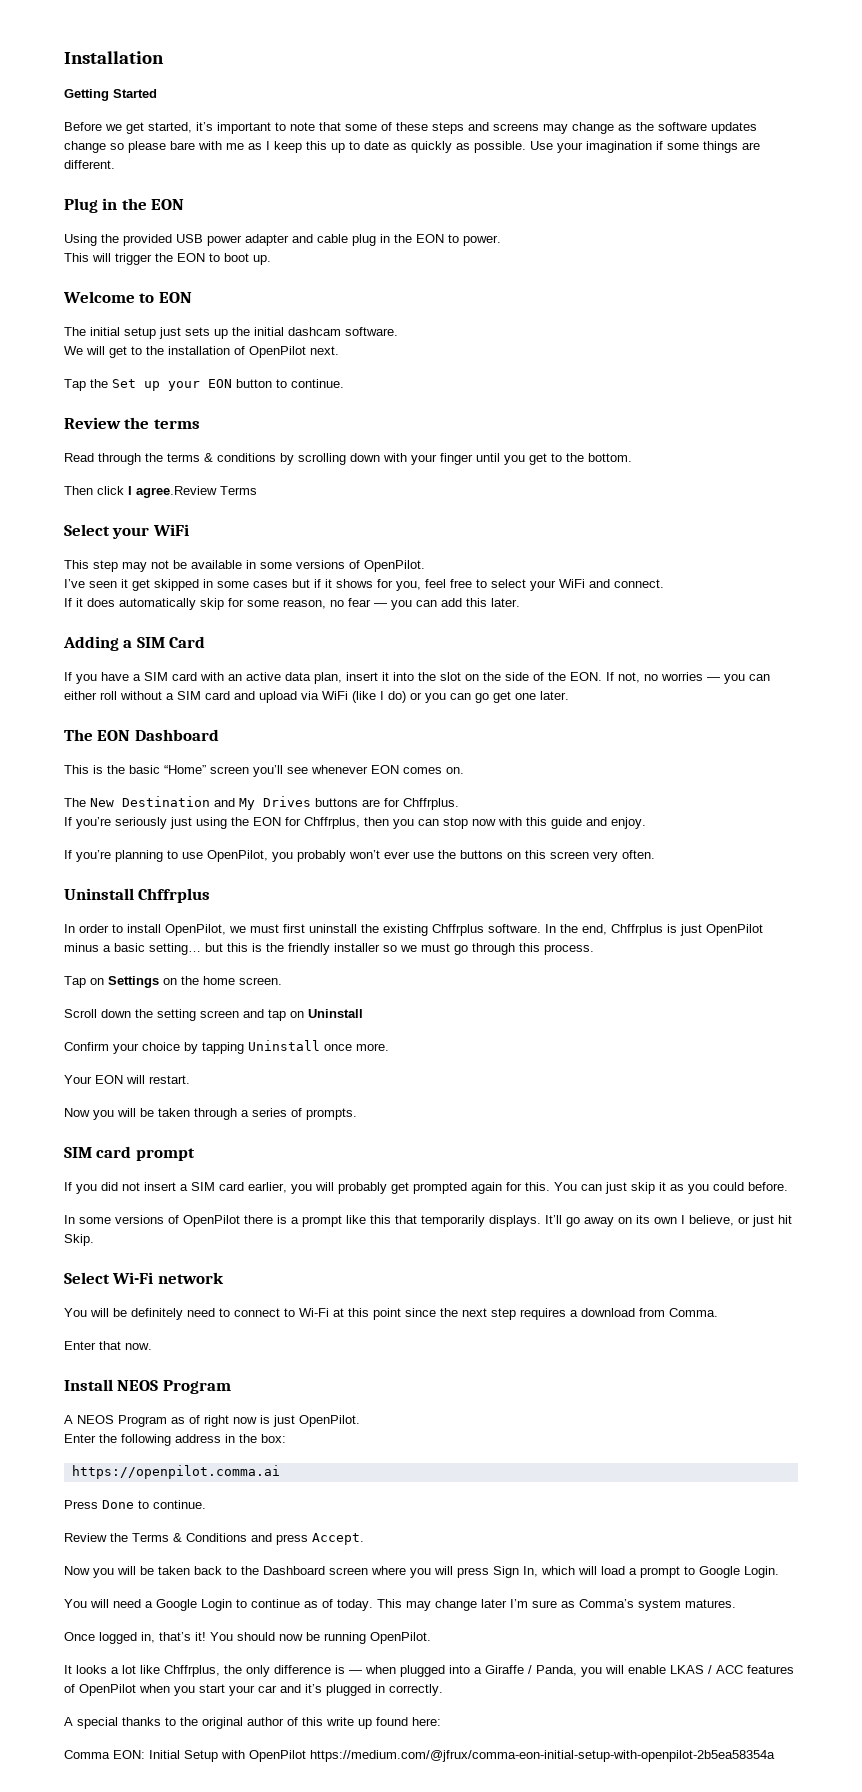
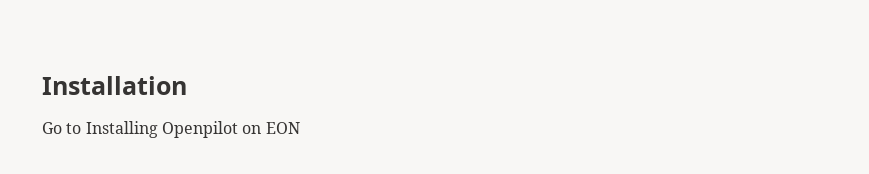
[64,89,157,101] [64,122,757,134] [64,141,760,153] [64,160,115,169] [64,198,185,213] [64,234,501,246] [64,253,271,265] [63,291,192,303] [64,327,398,339] [64,346,339,358] [64,379,344,391] [64,417,200,429] [64,453,632,465] [64,486,257,498] [64,524,189,539] [64,560,425,572] [64,579,664,591] [64,598,520,610] [63,636,206,651] [64,672,770,684] [64,691,569,703] [64,729,219,741] [64,765,464,777] [64,796,459,810] [64,817,646,829] [64,850,655,862] [64,888,211,903] [64,924,763,936] [64,943,594,955] [64,976,282,988] [64,1009,363,1021] [64,1040,389,1054] [64,1075,190,1084] [64,1108,357,1120] [64,1146,195,1161] [64,1182,788,1194] [64,1215,792,1227] [64,1234,94,1246] [64,1272,224,1284] [64,1308,718,1320] [64,1341,152,1350] [64,1379,231,1394] [64,1415,360,1427] [64,1434,286,1446] [71,1465,280,1479] [64,1500,206,1509] [64,1533,364,1545] [64,1566,779,1578] [64,1599,736,1611] [64,1632,431,1644] [64,1665,794,1677] [64,1684,443,1696] [64,1717,441,1729] [64,1750,775,1762] Getting Started // Before we get started, it’s important to note that some of these steps and screens may change as the software updates change so please bare with me as I keep this up to date as quickly as possible. Use your imagination if some things are different. // Plug in the EON // Using the provided USB power adapter and cable plug in the EON to power. // This will trigger the EON to boot up. // Welcome to EON // The initial setup just sets up the initial dashcam software. // We will get to the installation of OpenPilot next. // Tap the Set up your EON button to continue. // Review the terms // Read through the terms & conditions by scrolling down with your finger until you get to the bottom. // Then click I agree.Review Terms // Select your WiFi // This step may not be available in some versions of OpenPilot. // I’ve seen it get skipped in some cases but if it shows for you, feel free to select your WiFi and connect. // If it does automatically skip for some reason, no fear — you can add this later. // Adding a SIM Card // If you have a SIM card with an active data plan, insert it into the slot on the side of the EON. If not, no worries — you can either roll without a SIM card and upload via WiFi (like I do) or you can go get one later. // The EON Dashboard // This is the basic “Home” screen you’ll see whenever EON comes on. // The New Destination and My Drives buttons are for Chffrplus. // If you’re seriously just using the EON for Chffrplus, then you can stop now with this guide and enjoy. // If you’re planning to use OpenPilot, you probably won’t ever use the buttons on this screen very often. // Uninstall Chffrplus // In order to install OpenPilot, we must first uninstall the existing Chffrplus software. In the end, Chffrplus is just OpenPilot minus a basic setting… but this is the friendly installer so we must go through this process. // Tap on Settings on the home screen. // Scroll down the setting screen and tap on Uninstall // Confirm your choice by tapping Uninstall once more. // Your EON will restart. // Now you will be taken through a series of prompts. // SIM card prompt // If you did not insert a SIM card earlier, you will probably get prompted again for this. You can just skip it as you could before. // In some versions of OpenPilot there is a prompt like this that temporarily displays. It’ll go away on its own I believe, or just hit Skip. // Select Wi-Fi network // You will be definitely need to connect to Wi-Fi at this point since the next step requires a download from Comma. // Enter that now. // Install NEOS Program // A NEOS Program as of right now is just OpenPilot. // Enter the following address in the box: // https://openpilot.comma.ai // Press Done to continue. // Review the Terms & Conditions and press Accept. // Now you will be taken back to the Dashboard screen where you will press Sign In, which will load a prompt to Google Login. // You will need a Google Login to continue as of today. This may change later I’m sure as Comma’s system matures. // Once logged in, that’s it! You should now be running OpenPilot. // It looks a lot like Chffrplus, the only difference is — when plugged into a Giraffe / Panda, you will enable LKAS / ACC features of OpenPilot when you start your car and it’s plugged in correctly. // A special thanks to the original author of this write up found here: // Comma EON: Initial Setup with OpenPilot https://medium.com/@jfrux/comma-eon-initial-setup-with-openpilot-2b5ea58354a -> [42,121,300,138] Go to Installing Openpilot on EON

